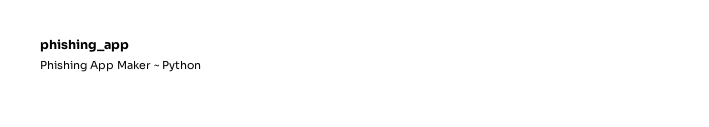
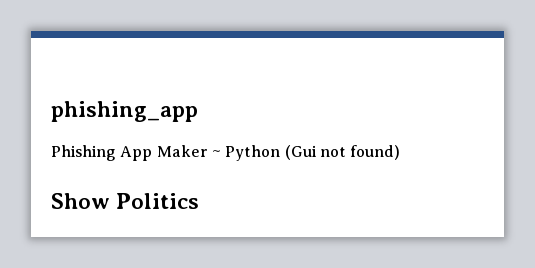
(201, 66) none -> [284,145,401,160] [51,193,200,209] (Gui not found) // Show Politics

